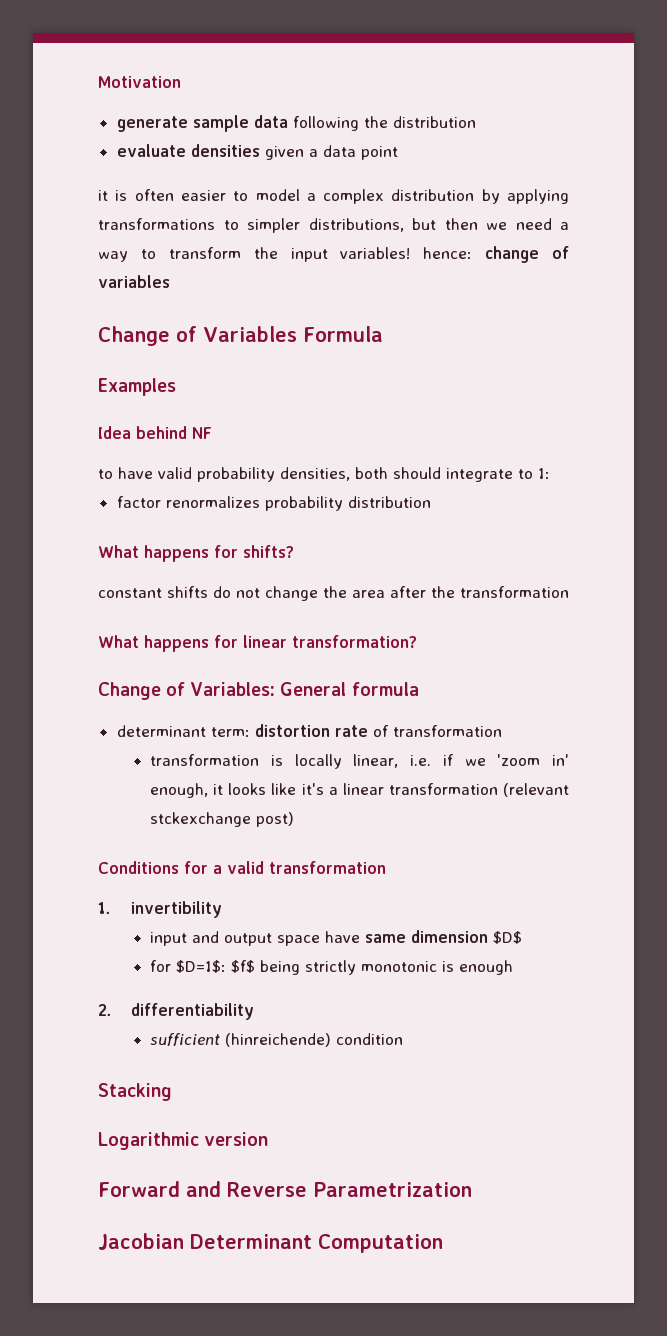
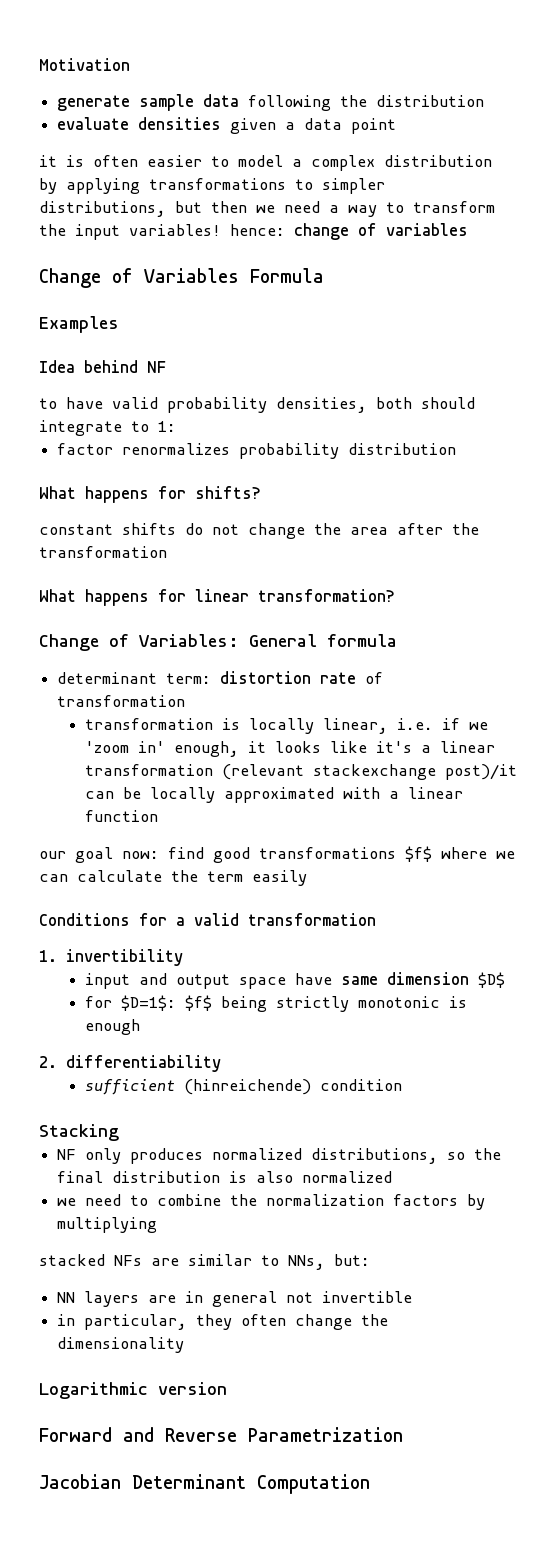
[150,812,295,827] stckexchange post) -> [312,764,517,780] [84,787,463,803] [84,810,158,822] [39,846,515,863] [39,870,307,886] stackexchange post)/it can be locally approximated with a linear function // our goal now: find good transformations $f$ where we can calculate the term easily
(172, 1092) none -> [57,1148,502,1164] [57,1171,393,1183] [57,1194,486,1210] [57,1217,158,1233] [39,1254,370,1270] [57,1291,413,1307] [57,1314,389,1330] [57,1337,185,1353] // NF only produces normalized distributions, so the final distribution is also normalized // we need to combine the normalization factors by multiplying // stacked NFs are similar to NNs, but: // NN layers are in general not invertible // in particular, they often change the dimensionality

